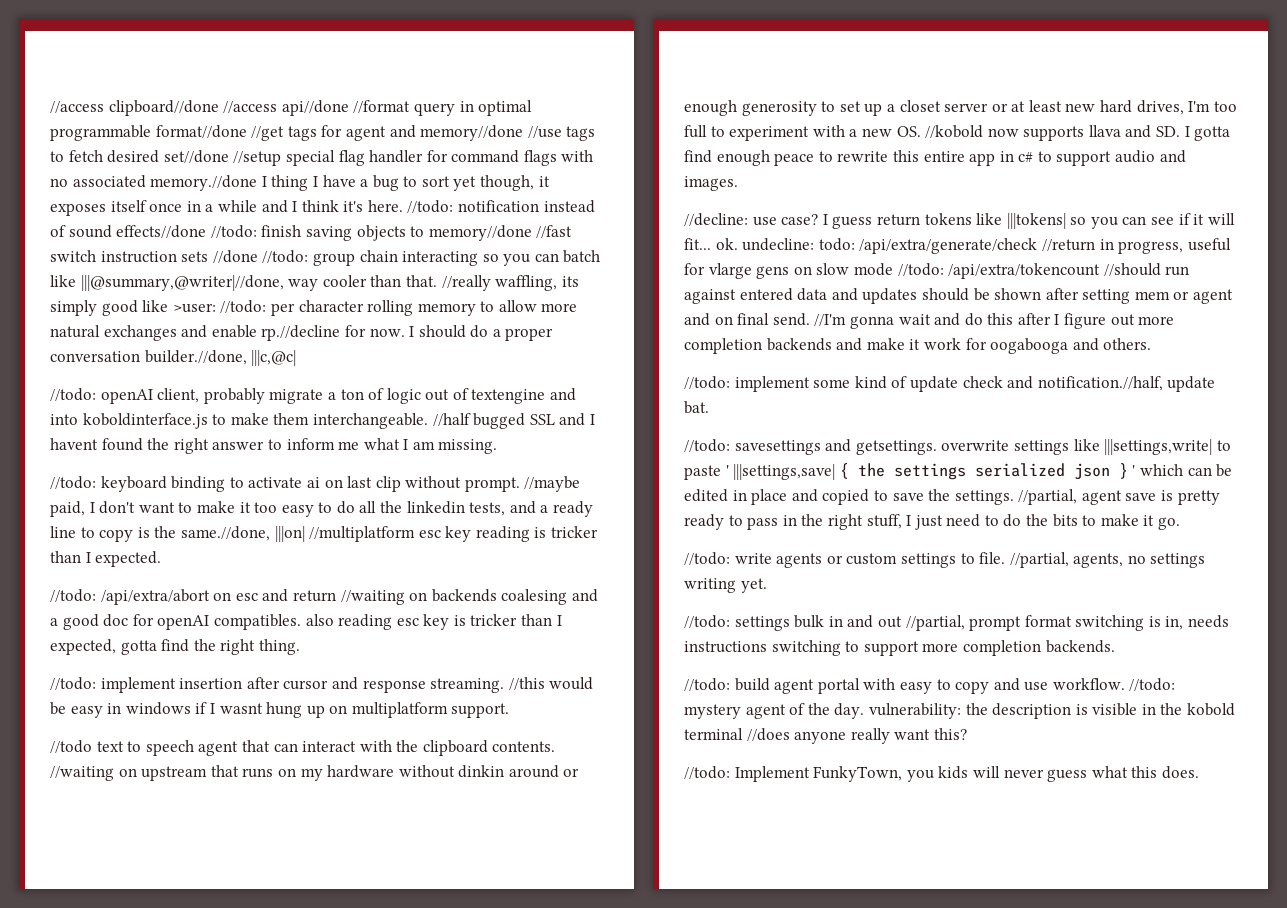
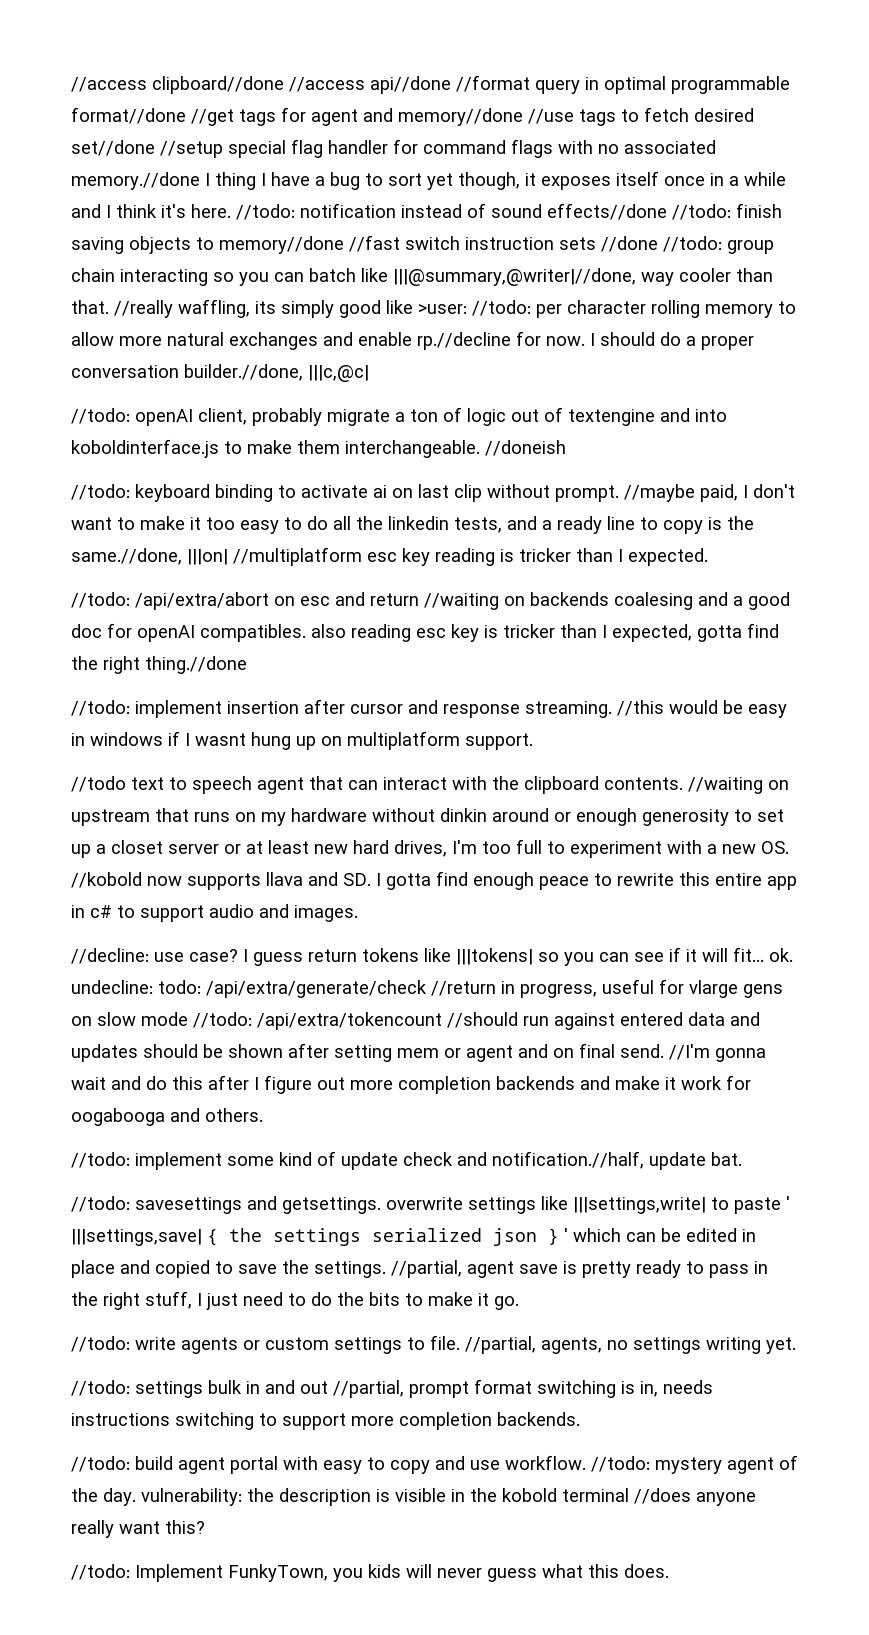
[432,413,595,429] [50,438,498,454] //half bugged SSL and I havent found the right answer to inform me what I am missing. -> [485,440,566,456] //doneish
[258,639,300,655] thing. -> [145,656,247,674] thing.//done

